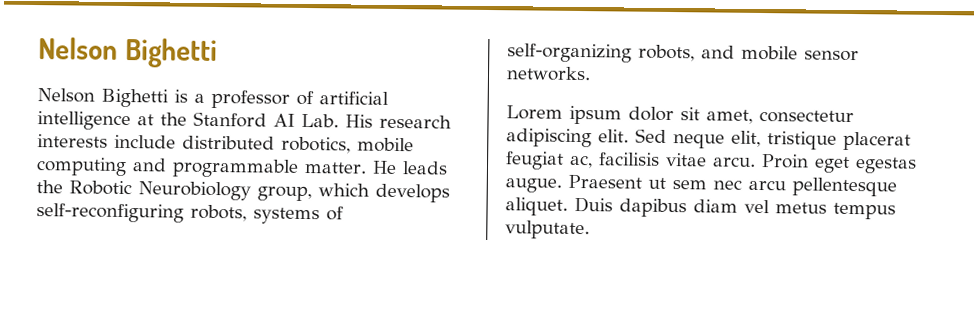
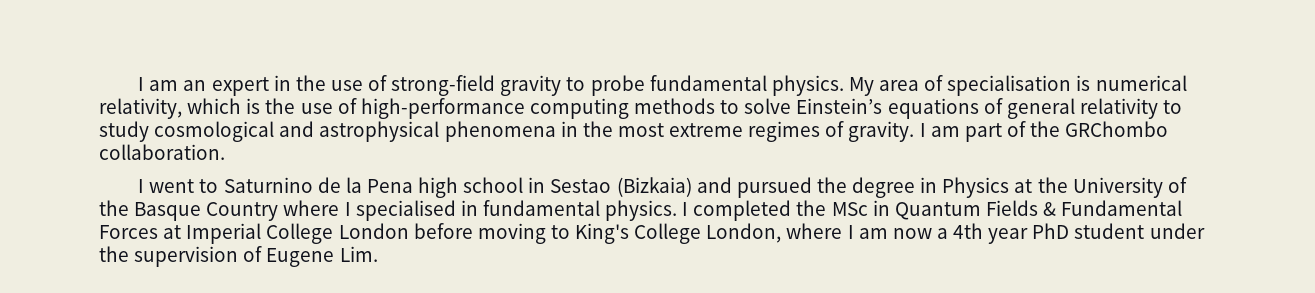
[38,37,218,69] [37,88,389,109] [37,111,452,131] [37,134,414,154] [36,157,448,178] [36,180,450,203] [36,203,344,225] [507,43,859,63] [506,66,591,82] [506,105,854,125] [506,128,911,151] [505,151,917,174] [505,174,897,197] [505,196,896,220] [505,220,590,240] Nelson Bighetti // Nelson Bighetti is a professor of artificial intelligence at the Stanford AI Lab. His research interests include distributed robotics, mobile computing and programmable matter. He leads the Robotic Neurobiology group, which develops self-reconfiguring robots, systems of self-organizing robots, and mobile sensor networks. // Lorem ipsum dolor sit amet, consectetur adipiscing elit. Sed neque elit, tristique placerat feugiat ac, facilisis vitae arcu. Proin eget egestas augue. Praesent ut sem nec arcu pellentesque aliquet. Duis dapibus diam vel metus tempus vulputate. -> [138,75,1187,96] [99,98,1183,119] [99,121,1169,142] [99,144,225,160] [138,177,1187,198] [99,200,1183,221] [99,223,1205,244] [99,246,378,267] I am an expert in the use of strong-field gravity to probe fundamental physics. My area of specialisation is numerical relativity, which is the use of high-performance computing methods to solve Einstein’s equations of general relativity to study cosmological and astrophysical phenomena in the most extreme regimes of gravity. I am part of the GRChombo collaboration. // I went to Saturnino de la Pena high school in Sestao (Bizkaia) and pursued the degree in Physics at the University of the Basque Country where I specialised in fundamental physics. I completed the MSc in Quantum Fields & Fundamental Forces at Imperial College London before moving to King's College London, where I am now a 4th year PhD student under the supervision of Eugene Lim.

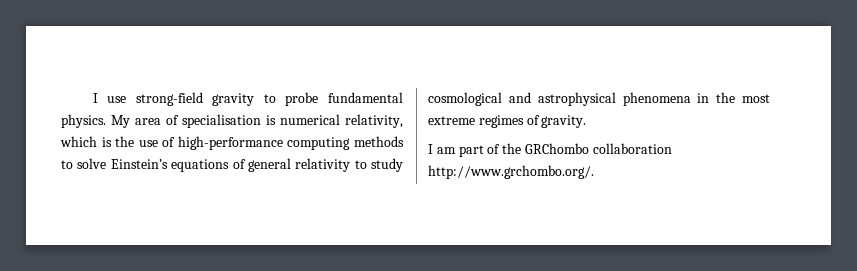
[138,75,388,96] I am an expert in the use of -> [92,93,127,103] I use
(915, 131) none -> (587, 121) //
[99,144,225,160] [138,177,1187,198] [99,200,1183,221] [99,223,1205,244] [99,246,378,267] collaboration. // I went to Saturnino de la Pena high school in Sestao (Bizkaia) and pursued the degree in Physics at the University of the Basque Country where I specialised in fundamental physics. I completed the MSc in Quantum Fields & Fundamental Forces at Imperial College London before moving to King's College London, where I am now a 4th year PhD student under the supervision of Eugene Lim. -> [592,143,672,154] [428,165,594,179] collaboration http://www.grchombo.org/.

